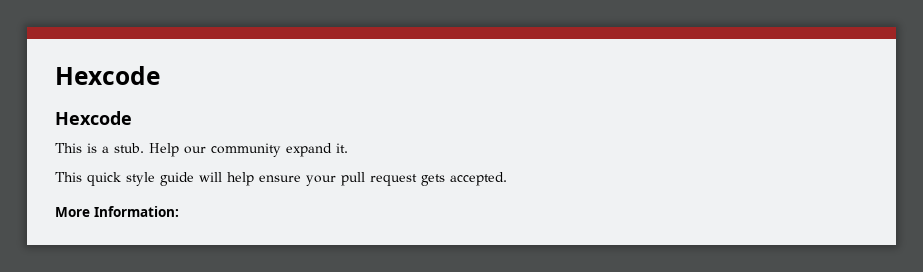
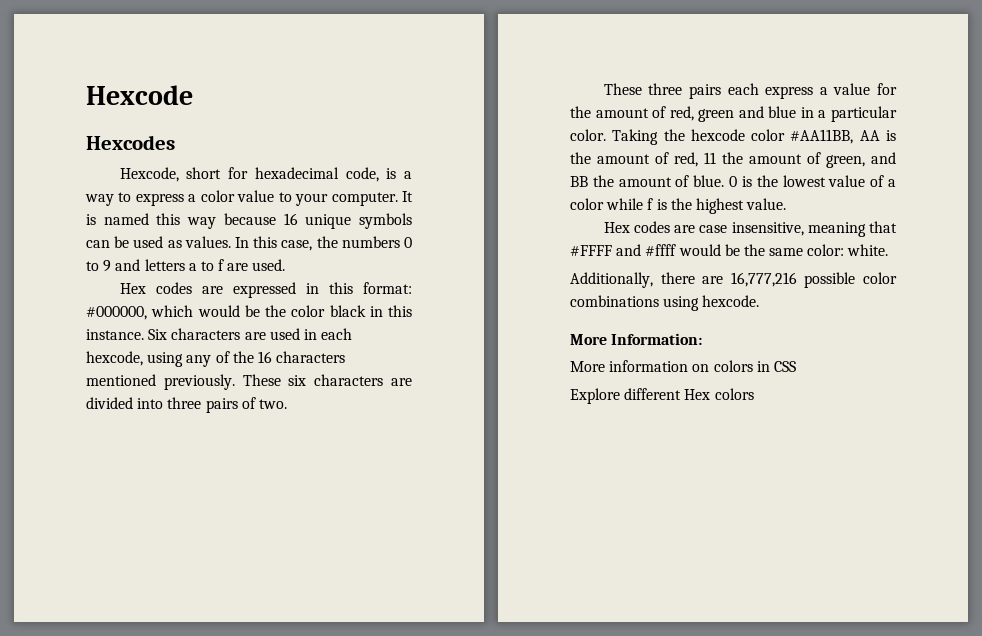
[55,66,160,85] [55,111,132,125] [55,143,348,157] [55,172,507,186] [55,206,179,217] Hexcode // Hexcode // This is a stub. Help our community expand it. // This quick style guide will help ensure your pull request gets accepted. // More Information: -> [86,85,193,105] [86,135,175,150] [119,167,412,182] [85,190,414,206] [86,213,412,229] [86,236,412,251] [86,259,286,272] [119,282,412,298] [86,305,412,320] [86,328,353,340] [86,351,346,367] [86,374,413,390] [86,397,287,413] [603,83,897,99] [570,106,897,122] [570,129,896,145] [570,152,896,168] [570,175,896,187] [570,198,787,214] [603,221,897,237] [570,244,889,256] [570,272,897,288] [570,295,760,311] [570,333,703,345] [570,360,796,372] [570,388,754,404] Hexcode // Hexcodes // Hexcode, short for hexadecimal code, is a way to express a color value to your computer. It is named this way because 16 unique symbols can be used as values. In this case, the numbers 0 to 9 and letters a to f are used. // Hex codes are expressed in this format: #000000, which would be the color black in this instance. Six characters are used in each hexcode, using any of the 16 characters mentioned previously. These six characters are divided into three pairs of two. // These three pairs each express a value for the amount of red, green and blue in a particular color. Taking the hexcode color #AA11BB, AA is the amount of red, 11 the amount of green, and BB the amount of blue. 0 is the lowest value of a color while f is the highest value. // Hex codes are case insensitive, meaning that #FFFF and #ffff would be the same color: white. // Additionally, there are 16,777,216 possible color combinations using hexcode. // More Information: // More information on colors in CSS // Explore different Hex colors

